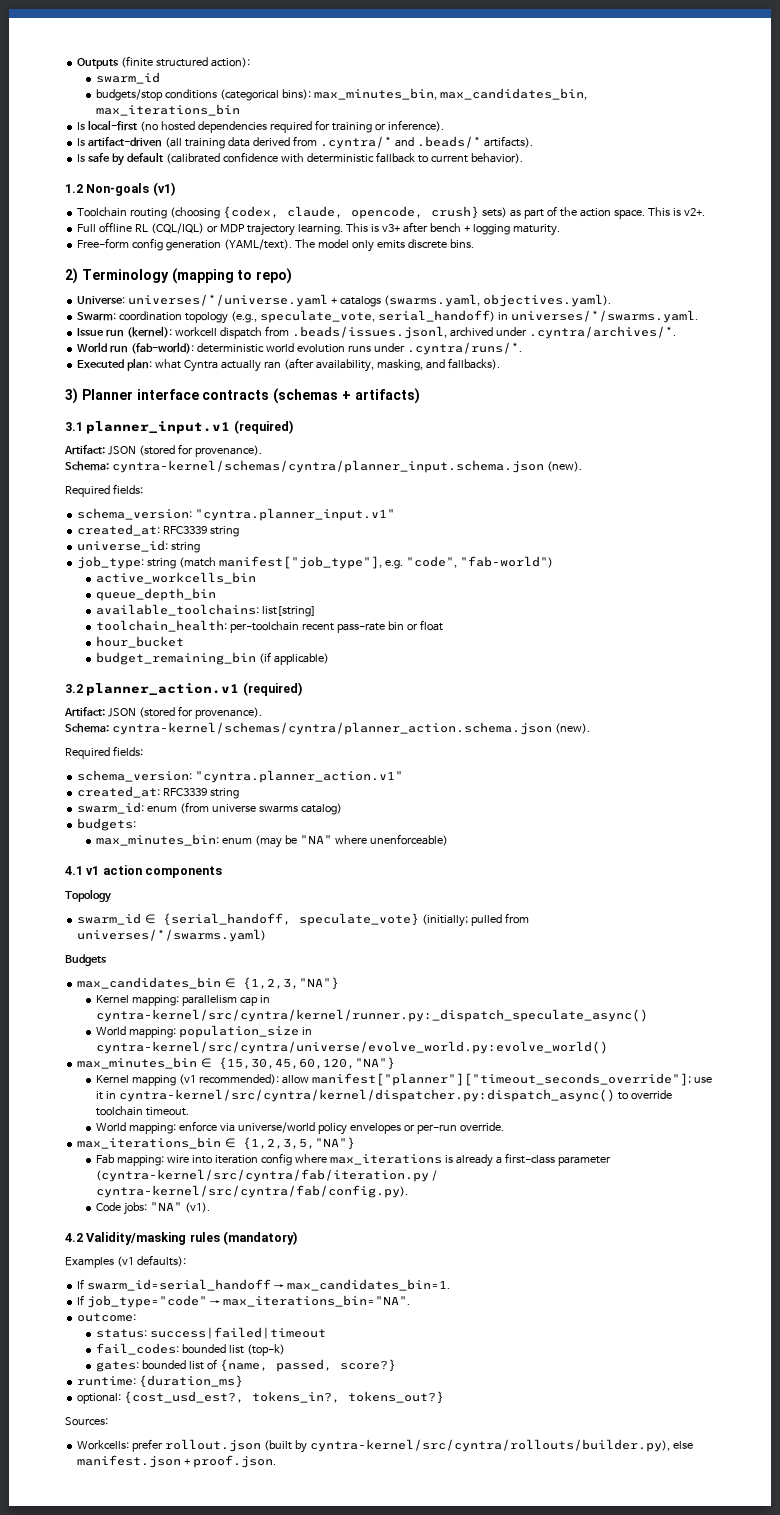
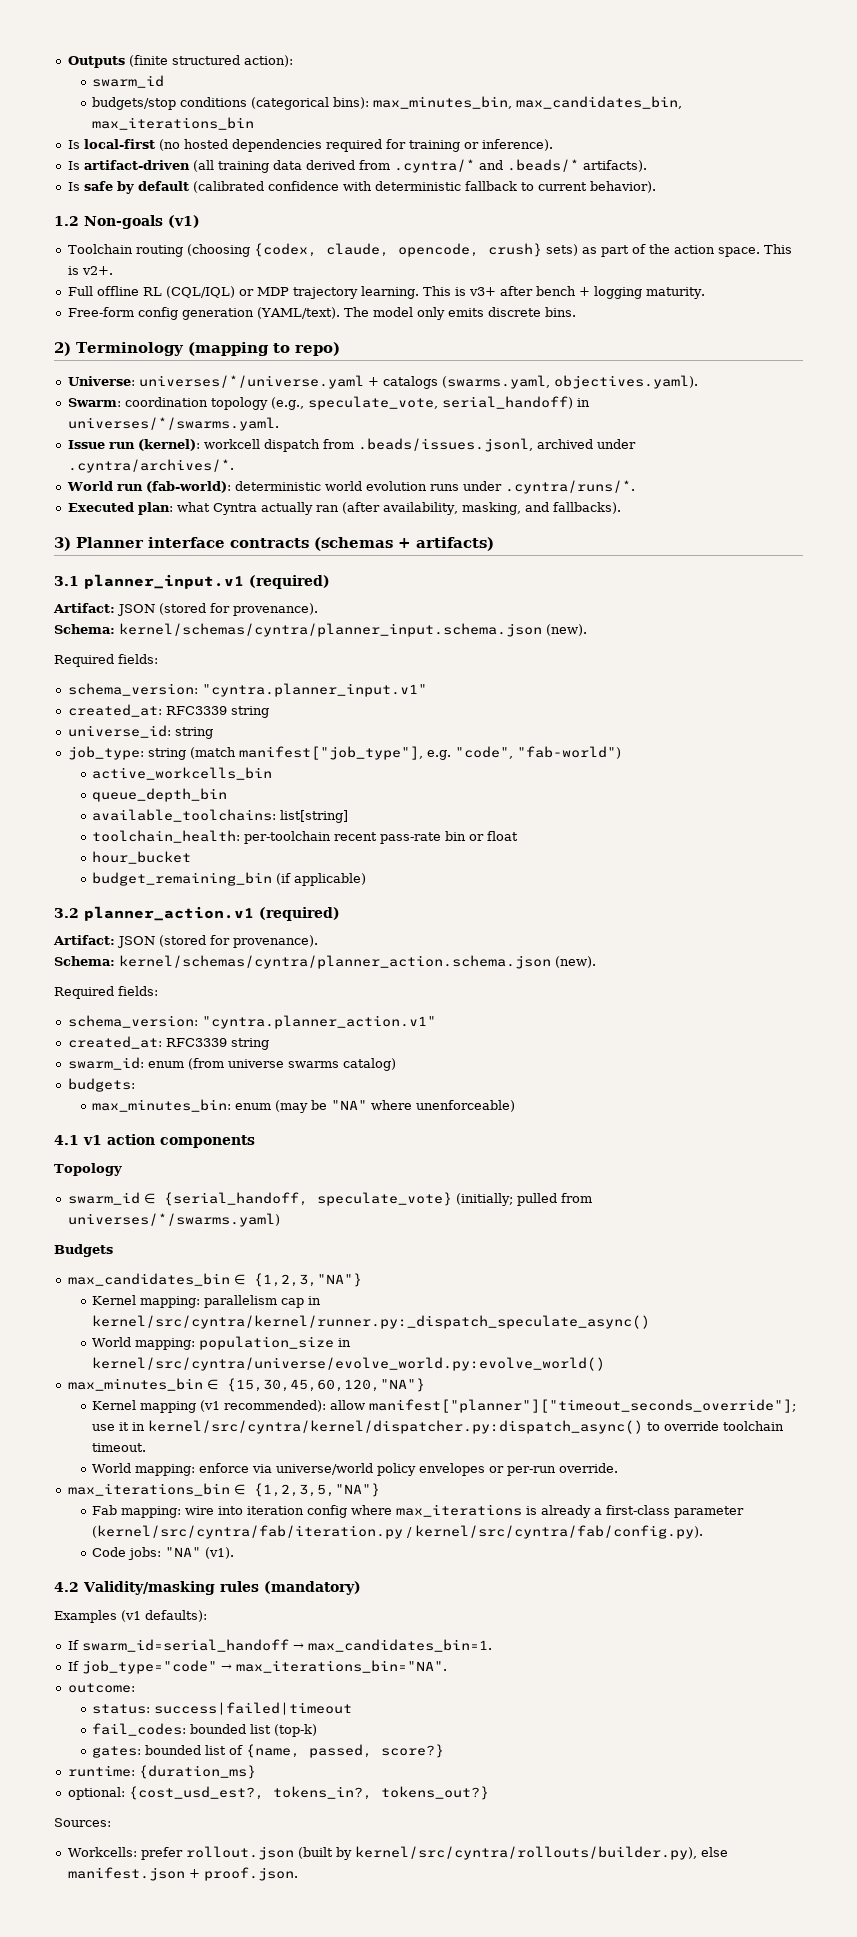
[111,460,544,473] cyntra-kernel/schemas/cyntra/planner_input.schema.json -> [119,623,542,637] kernel/schemas/cyntra/planner_input.schema.json
[111,722,552,735] cyntra-kernel/schemas/cyntra/planner_action.schema.json -> [119,955,551,969] kernel/schemas/cyntra/planner_action.schema.json
[96,1009,649,1022] cyntra-kernel/src/cyntra/kernel/runner.py:_dispatch_speculate_async() -> [91,1315,650,1329] kernel/src/cyntra/kernel/runner.py:_dispatch_speculate_async()
[96,1041,609,1054] cyntra-kernel/src/cyntra/universe/evolve_world.py:evolve_world() -> [91,1357,605,1371] kernel/src/cyntra/universe/evolve_world.py:evolve_world()
[119,1089,616,1102] cyntra-kernel/src/cyntra/kernel/dispatcher.py:dispatch_async() -> [147,1420,643,1434] kernel/src/cyntra/kernel/dispatcher.py:dispatch_async()
[96,1169,438,1182] [96,1185,409,1198] (cyntra-kernel/src/cyntra/fab/iteration.py / cyntra-kernel/src/cyntra/fab/config.py). -> [91,1525,703,1539] (kernel/src/cyntra/fab/iteration.py / kernel/src/cyntra/fab/config.py).
[309,1439,670,1452] cyntra-kernel/src/cyntra/rollouts/builder.py), -> [354,1846,697,1860] kernel/src/cyntra/rollouts/builder.py),

